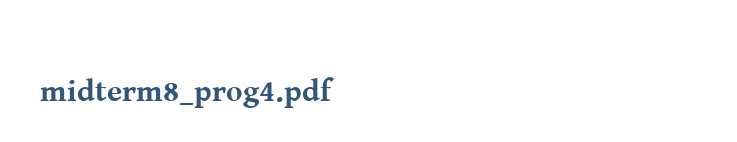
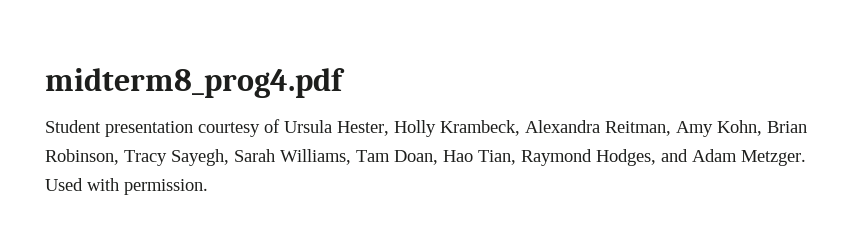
(334, 92) none -> [45,119,807,137] [45,149,806,166] [45,178,208,195] // Student presentation courtesy of Ursula Hester, Holly Krambeck, Alexandra Reitman, Amy Kohn, Brian Robinson, Tracy Sayegh, Sarah Williams, Tam Doan, Hao Tian, Raymond Hodges, and Adam Metzger. Used with permission.

